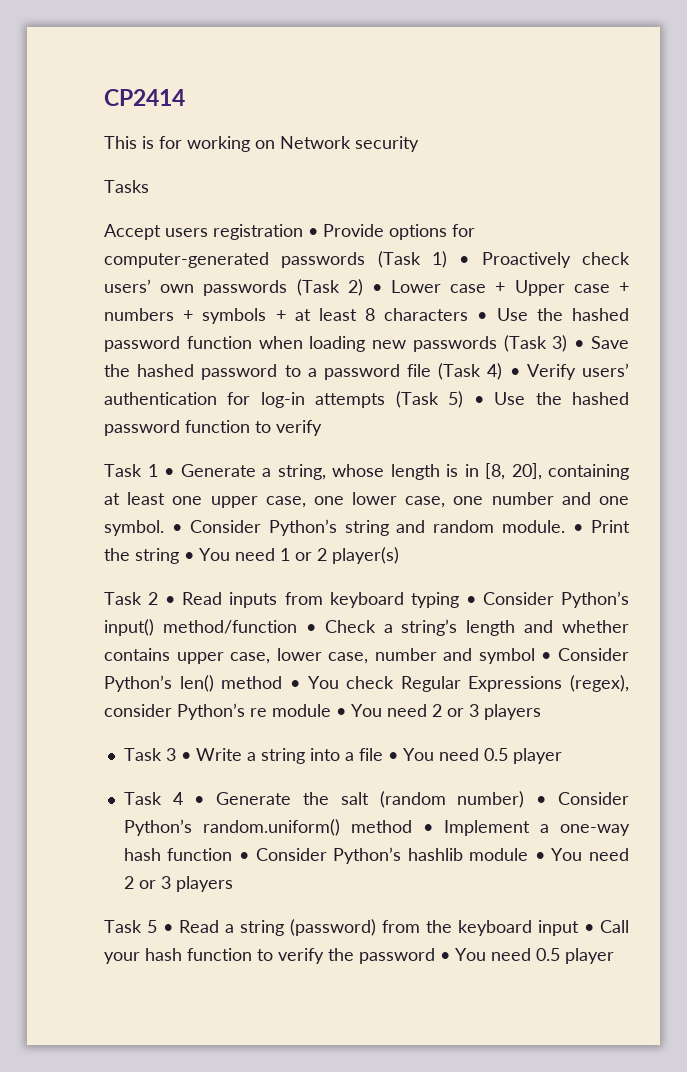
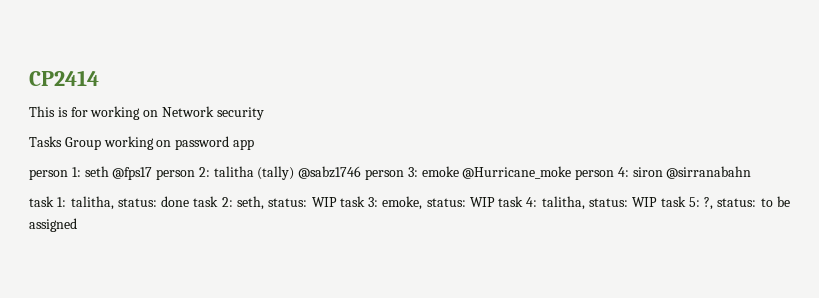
[104,224,475,240] [104,251,630,268] [104,279,629,296] [104,308,629,324] [104,335,629,352] [104,363,629,380] [104,391,630,408] [104,420,322,436] [104,463,629,480] [104,492,629,508] [104,519,631,536] [104,547,399,564] [104,591,629,608] [104,619,629,636] [104,648,629,664] [104,675,629,692] [104,703,541,720] [123,748,562,764] [123,791,629,808] [123,819,630,836] [123,847,629,864] [123,876,233,892] [104,919,629,936] [104,948,614,964] // Accept users registration • Provide options for computer-generated passwords (Task 1) • Proactively check users’ own passwords (Task 2) • Lower case + Upper case + numbers + symbols + at least 8 characters • Use the hashed password function when loading new passwords (Task 3) • Save the hashed password to a password file (Task 4) • Verify users’ authentication for log-in attempts (Task 5) • Use the hashed password function to verify // Task 1 • Generate a string, whose length is in [8, 20], containing at least one upper case, one lower case, one number and one symbol. • Consider Python’s string and random module. • Print the string • You need 1 or 2 player(s) // Task 2 • Read inputs from keyboard typing • Consider Python’s input() method/function • Check a string’s length and whether contains upper case, lower case, number and symbol • Consider Python’s len() method • You check Regular Expressions (regex), consider Python’s re module • You need 2 or 3 players // Task 3 • Write a string into a file • You need 0.5 player // Task 4 • Generate the salt (random number) • Consider Python’s random.uniform() method • Implement a one-way hash function • Consider Python’s hashlib module • You need 2 or 3 players // Task 5 • Read a string (password) from the keyboard input • Call your hash function to verify the password • You need 0.5 player -> [64,136,254,150] [29,166,752,180] [29,196,790,210] [29,218,77,232] Group working on password app // person 1: seth @fps17 person 2: talitha (tally) @sabz1746 person 3: emoke @Hurricane_moke person 4: siron @sirranabahn // task 1: talitha, status: done task 2: seth, status: WIP task 3: emoke, status: WIP task 4: talitha, status: WIP task 5: ?, status: to be assigned

